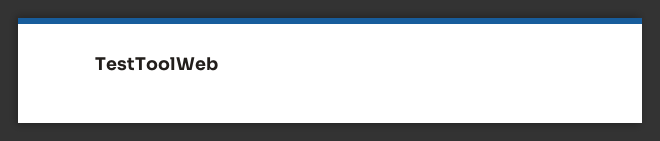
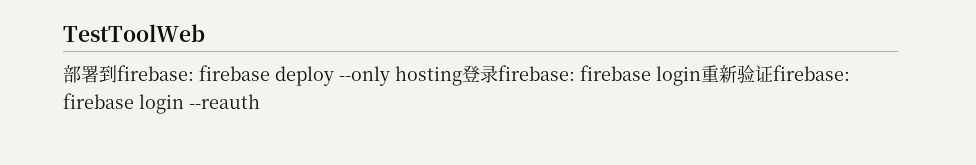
(218, 64) none -> [63,65,850,86] [63,93,260,114] // 部署到firebase: firebase deploy --only hosting登录firebase: firebase login重新验证firebase: firebase login --reauth

